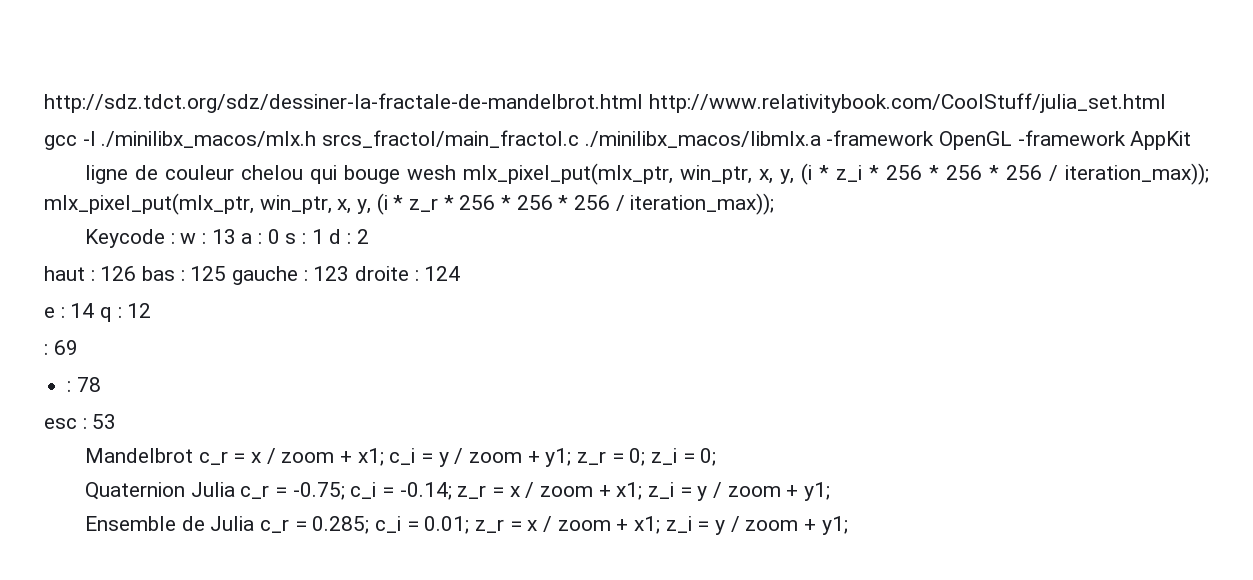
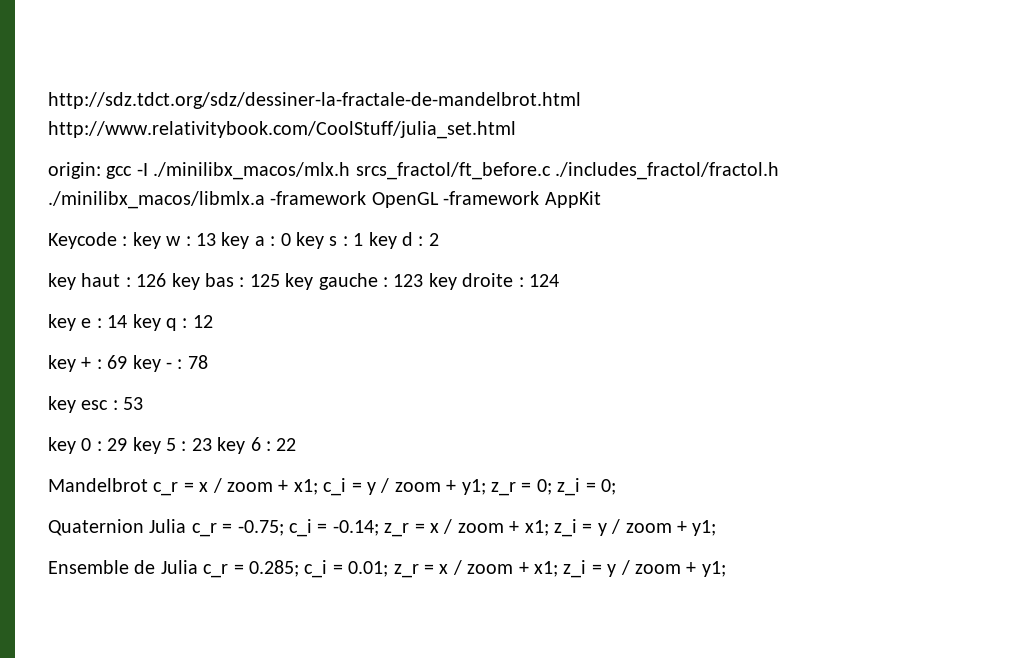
(1166, 103) none -> [48,162,101,179] origin:
[322,130,580,148] srcs_fractol/main_fractol.c -> [355,162,779,180] srcs_fractol/ft_before.c ./includes_fractol/fractol.h
[84,163,1209,185] [44,193,775,215] // ligne de couleur chelou qui bouge wesh mlx_pixel_put(mlx_ptr, win_ptr, x, y, (i * z_i * 256 * 256 * 256 / iteration_max)); mlx_pixel_put(mlx_ptr, win_ptr, x, y, (i * z_r * 256 * 256 * 256 / iteration_max)); -> (601, 199) none
(175, 238) none -> [132,232,161,249] key
(236, 236) none -> [221,232,250,249] key
(280, 236) none -> [296,232,325,249] key
(324, 236) none -> [368,232,397,249] key
(369, 236) none -> [48,273,76,290] key
(137, 273) none -> [171,273,200,290] key
(227, 273) none -> [285,273,314,290] key
(350, 273) none -> [428,273,457,290] key
(461, 273) none -> [48,314,76,331] key
(95, 310) none -> [132,314,161,331] key
(152, 310) none -> [48,355,92,372] key +
(78, 347) // -> [132,355,172,372] key -
(101, 384) none -> [48,396,76,413] key
(117, 421) none -> [48,437,297,454] // key 0 : 29 key 5 : 23 key 6 : 22

